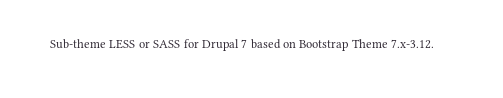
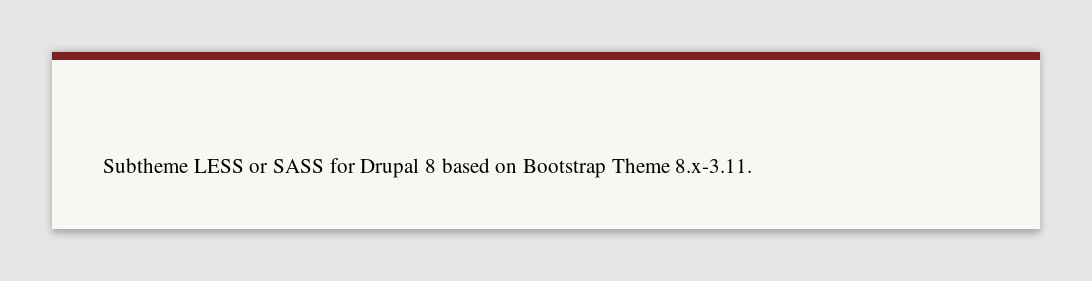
[50,39,106,49] Sub-theme -> [103,158,188,173] Subtheme
[241,39,248,48] 7 -> [425,159,437,173] 8
[391,39,435,49] 7.x-3.12. -> [675,159,753,173] 8.x-3.11.

